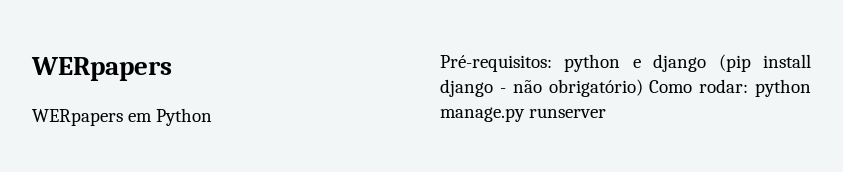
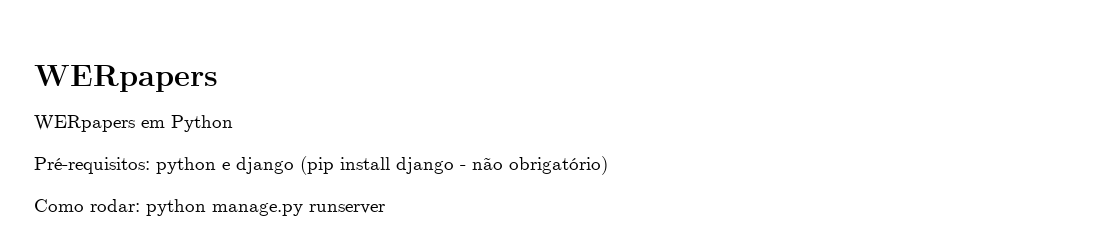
(643, 88) none -> (608, 165) //

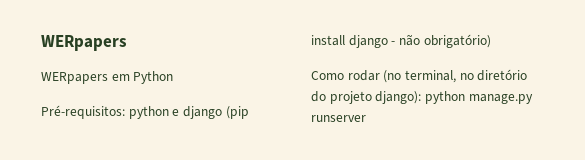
[90,199,140,212] rodar: -> [347,69,528,83] [311,91,422,104] rodar (no terminal, no diretório do projeto django):

